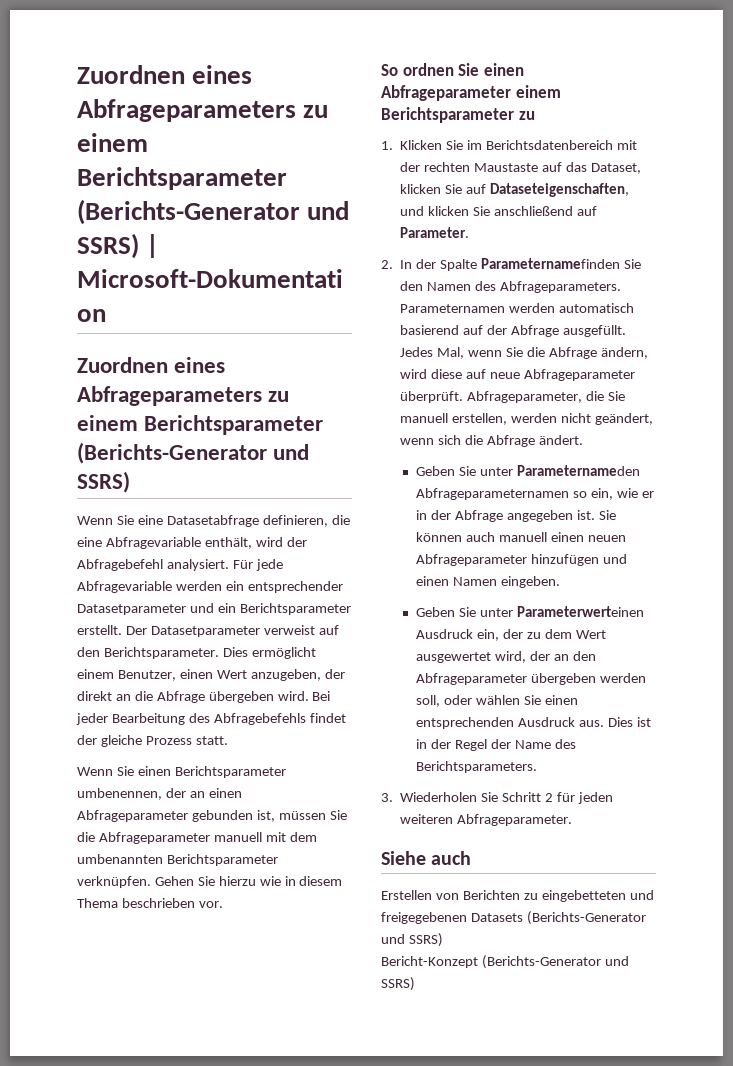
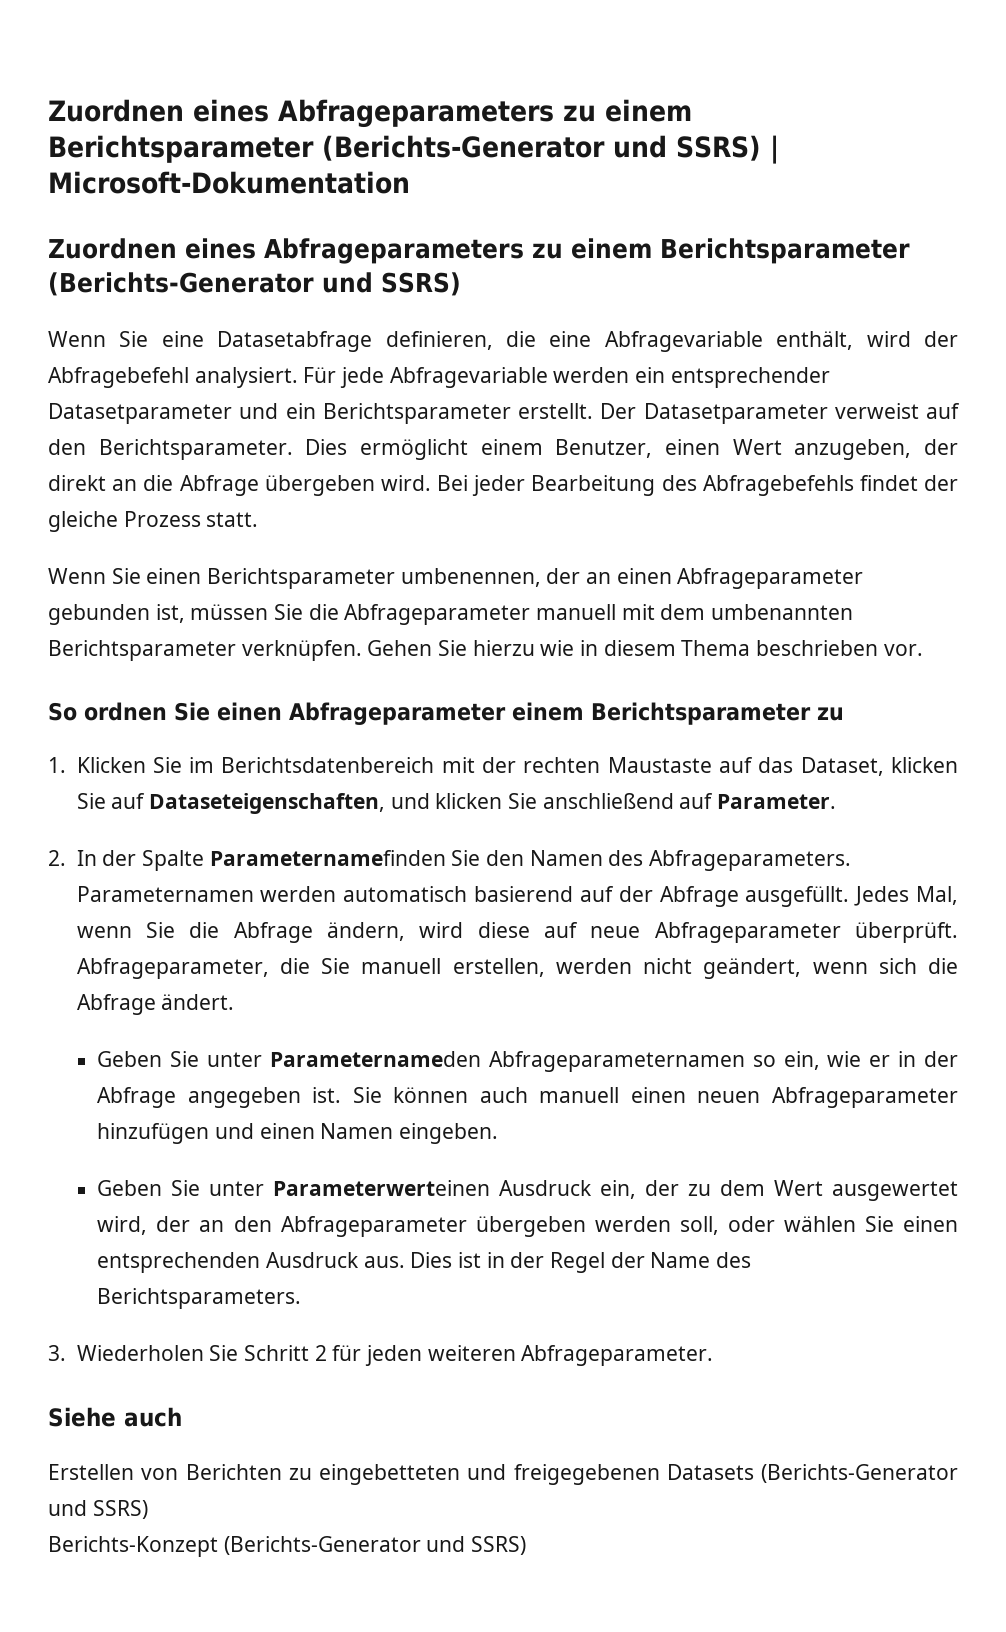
[381,956,478,968] Bericht-Konzept -> [48,1536,218,1557] Berichts-Konzept

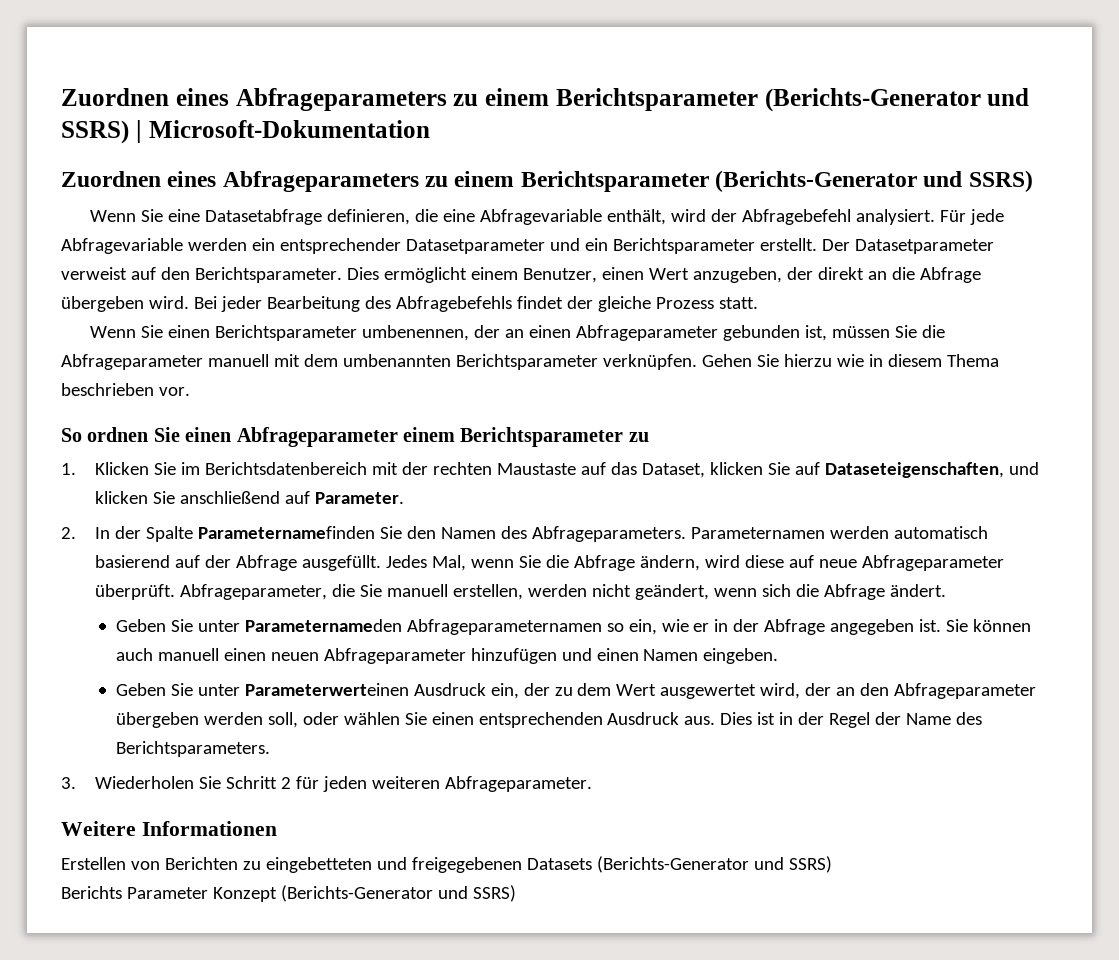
[48,1407,182,1427] Siehe auch -> [61,821,277,836] Weitere Informationen
[48,1536,218,1557] Berichts-Konzept -> [61,886,277,902] Berichts Parameter Konzept

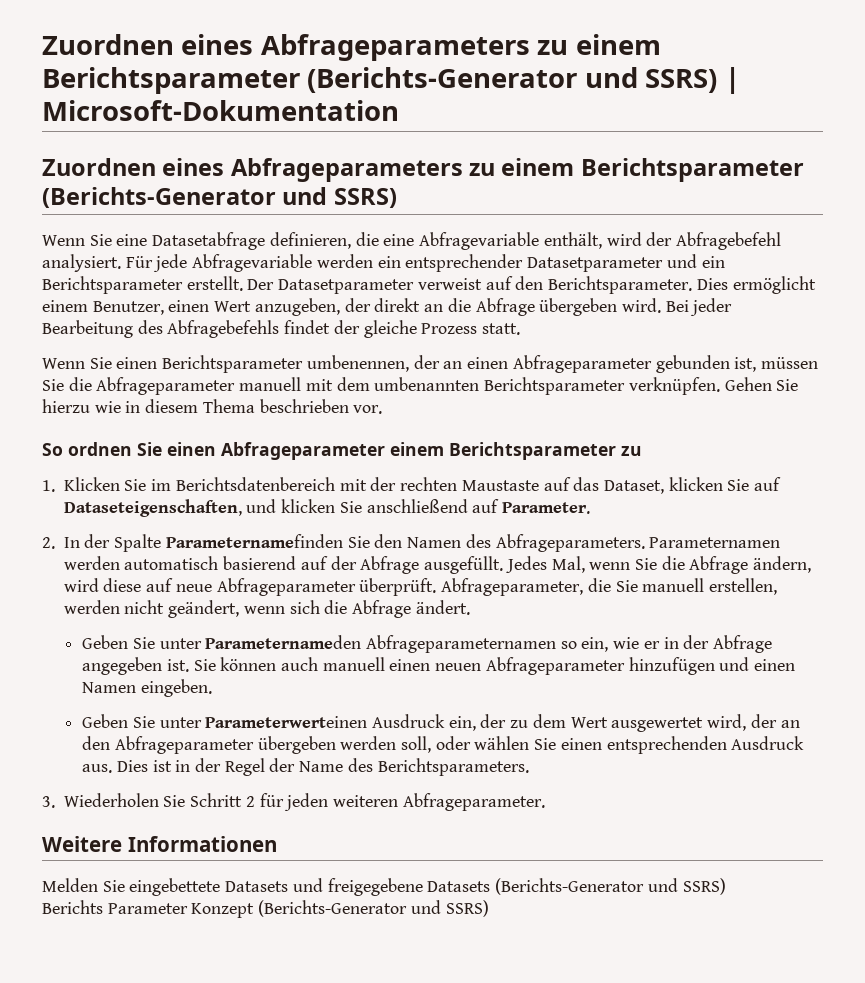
[61,857,522,873] Erstellen von Berichten zu eingebetteten und freigegebenen -> [42,878,423,896] Melden Sie eingebettete Datasets und freigegebene

